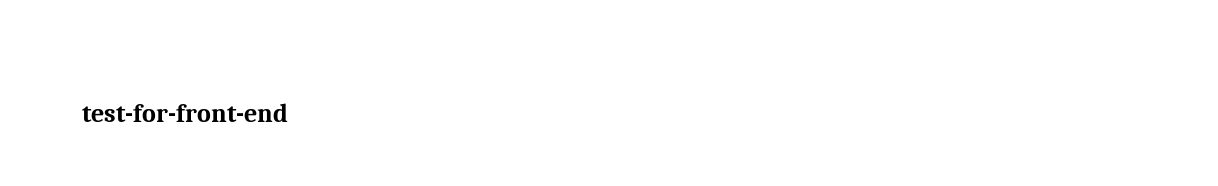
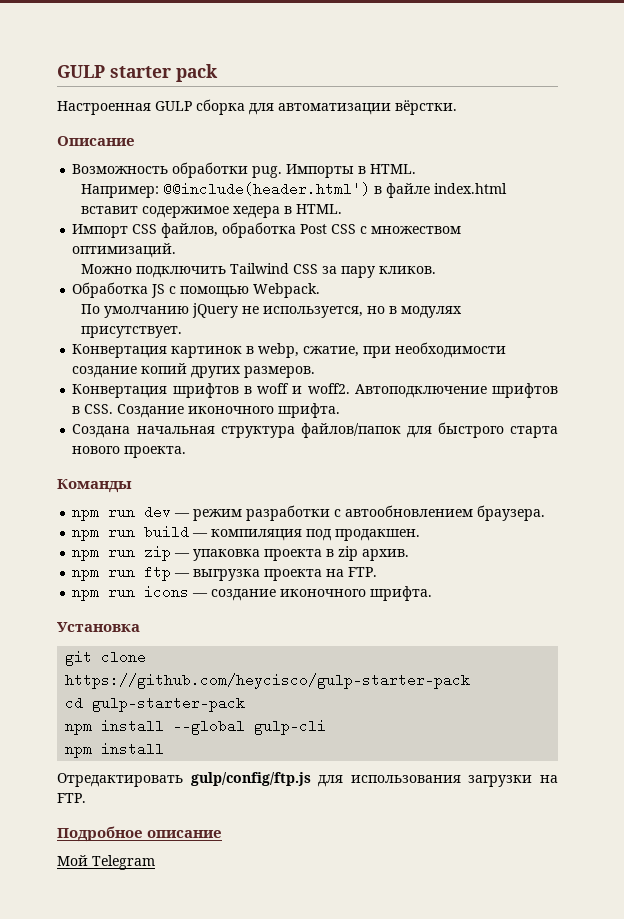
[82,103,288,122] test-for-front-end -> [57,64,218,82] [57,99,457,115] [57,136,135,146] [72,162,417,178] [81,182,508,198] [81,204,343,218] [72,222,462,238] [72,243,177,258] [81,263,437,278] [72,282,321,298] [81,303,463,318] [81,326,183,338] [72,342,507,358] [72,363,316,378] [72,383,558,398] [72,403,341,418] [72,422,558,438] [72,446,187,458] [57,479,132,493] [72,505,546,521] [72,525,421,541] [72,546,410,561] [72,565,378,581] [72,585,433,601] [57,622,140,632] [65,650,147,666] [65,673,471,689] [65,696,246,712] [65,719,327,735] [65,742,165,758] [57,772,558,787] [57,793,86,803] [57,826,223,842] [57,855,155,870] GULP starter pack // Настроенная GULP сборка для автоматизации вёрстки. // Описание // Возможность обработки pug. Импорты в HTML. // Например: @@include(header.html') в файле index.html вставит содержимое хедера в HTML. // Импорт CSS файлов, обработка Post CSS с множеством оптимизаций. // Можно подключить Tailwind CSS за пару кликов. // Обработка JS с помощью Webpack. // По умолчанию jQuery не используется, но в модулях присутствует. // Конвертация картинок в webp, сжатие, при необходимости создание копий других размеров. // Конвертация шрифтов в woff и woff2. Автоподключение шрифтов в CSS. Создание иконочного шрифта. // Создана начальная структура файлов/папок для быстрого старта нового проекта. // Команды // npm run dev — режим разработки с автообновлением браузера. // npm run build — компиляция под продакшен. // npm run zip — упаковка проекта в zip архив. // npm run ftp — выгрузка проекта на FTP. // npm run icons — создание иконочного шрифта. // Установка // git clone https://github.com/heycisco/gulp-starter-pack // cd gulp-starter-pack // npm install --global gulp-cli // npm install // Отредактировать gulp/config/ftp.js для использования загрузки на FTP. // Подробное описание // Мой Telegram

